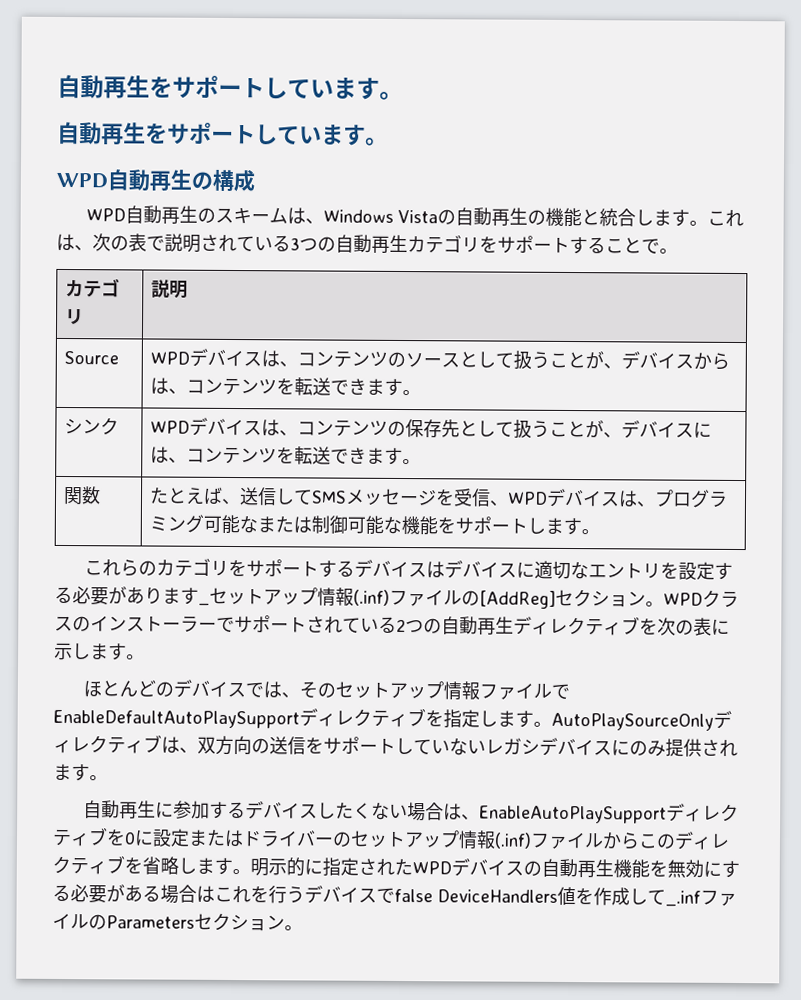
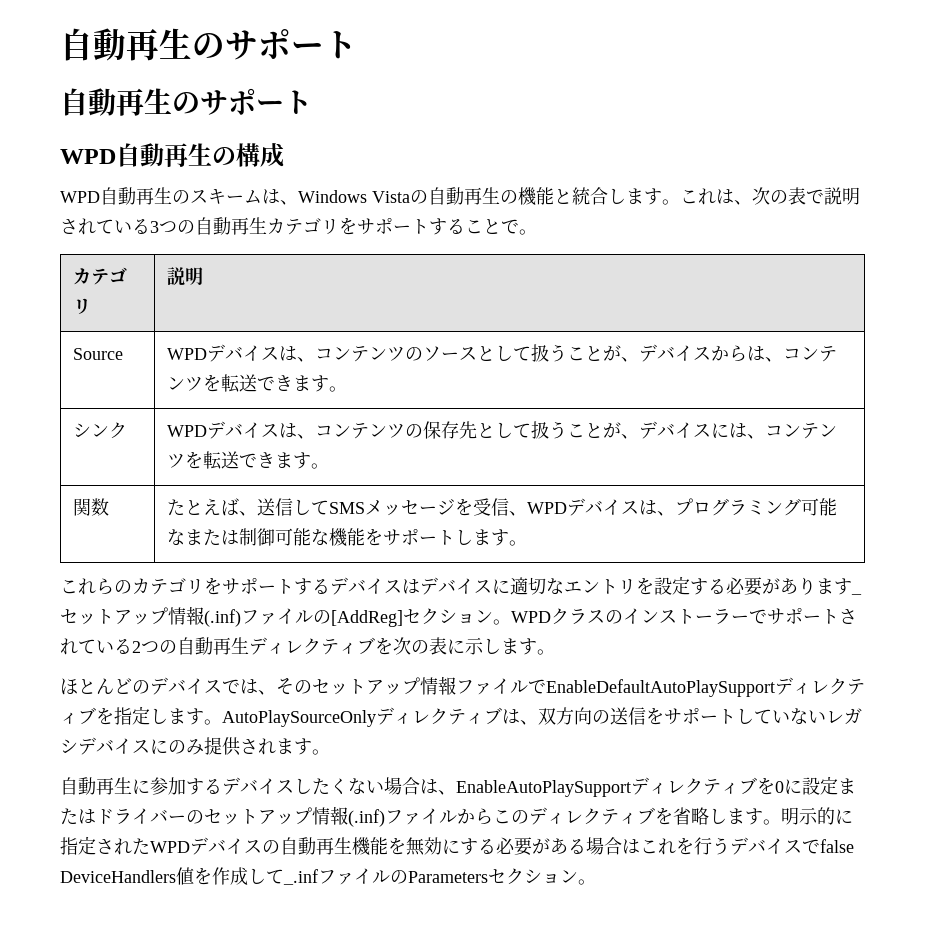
[57,74,403,101] [57,121,388,146] 自動再生をサポートしています。 // 自動再生をサポートしています。 -> [60,28,357,61] [60,88,312,116] 自動再生のサポート // 自動再生のサポート

